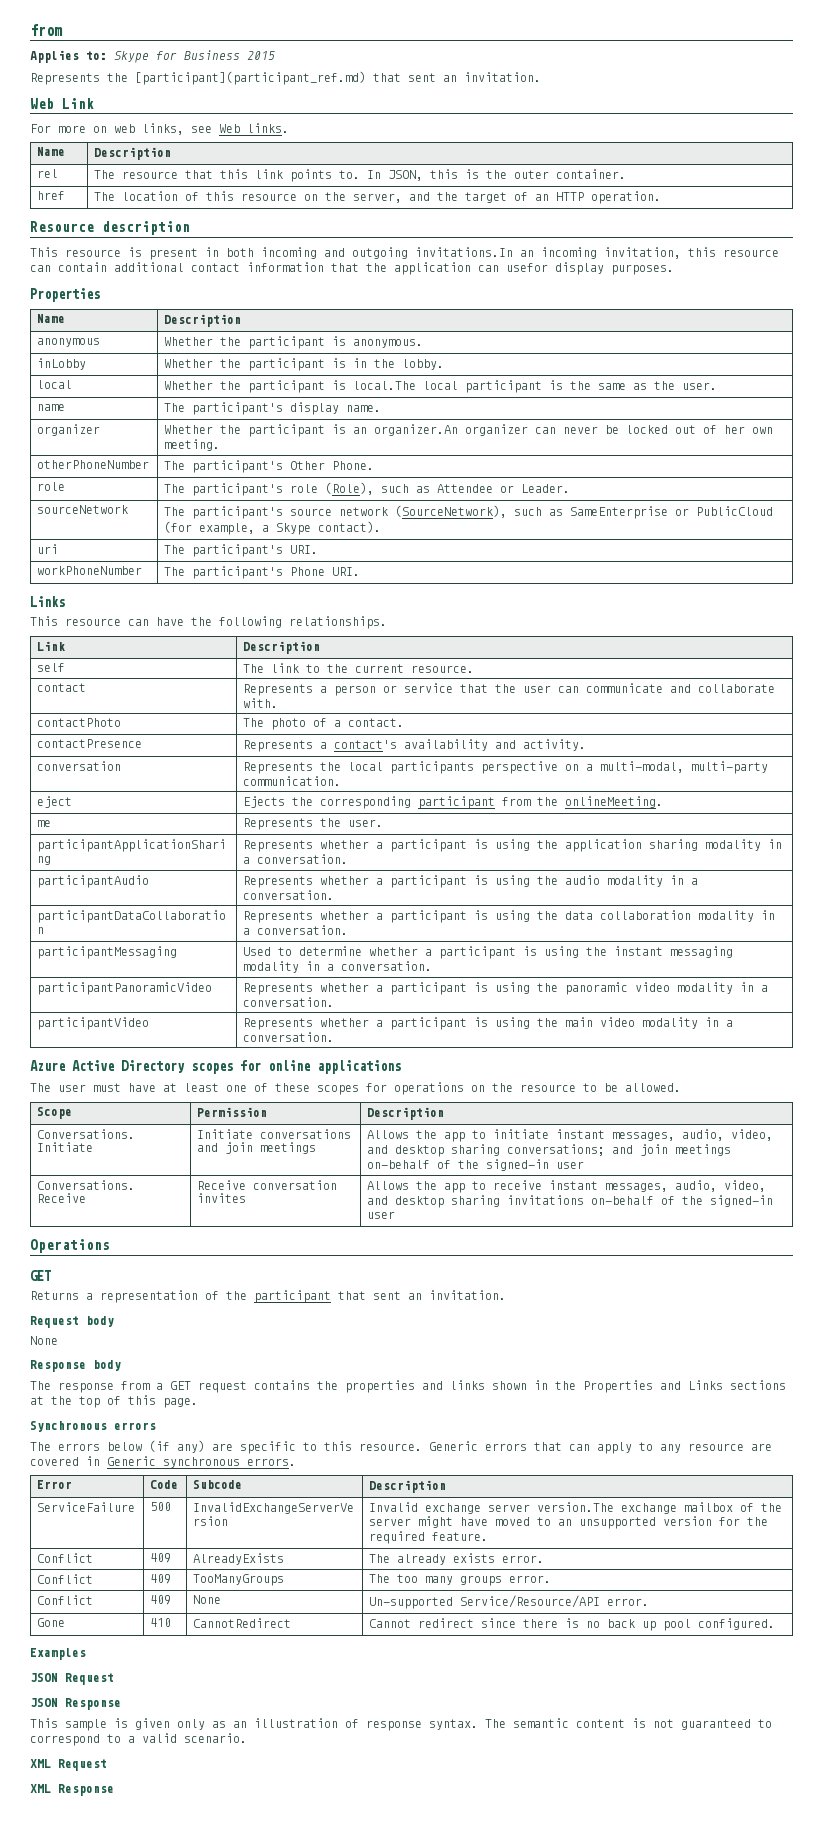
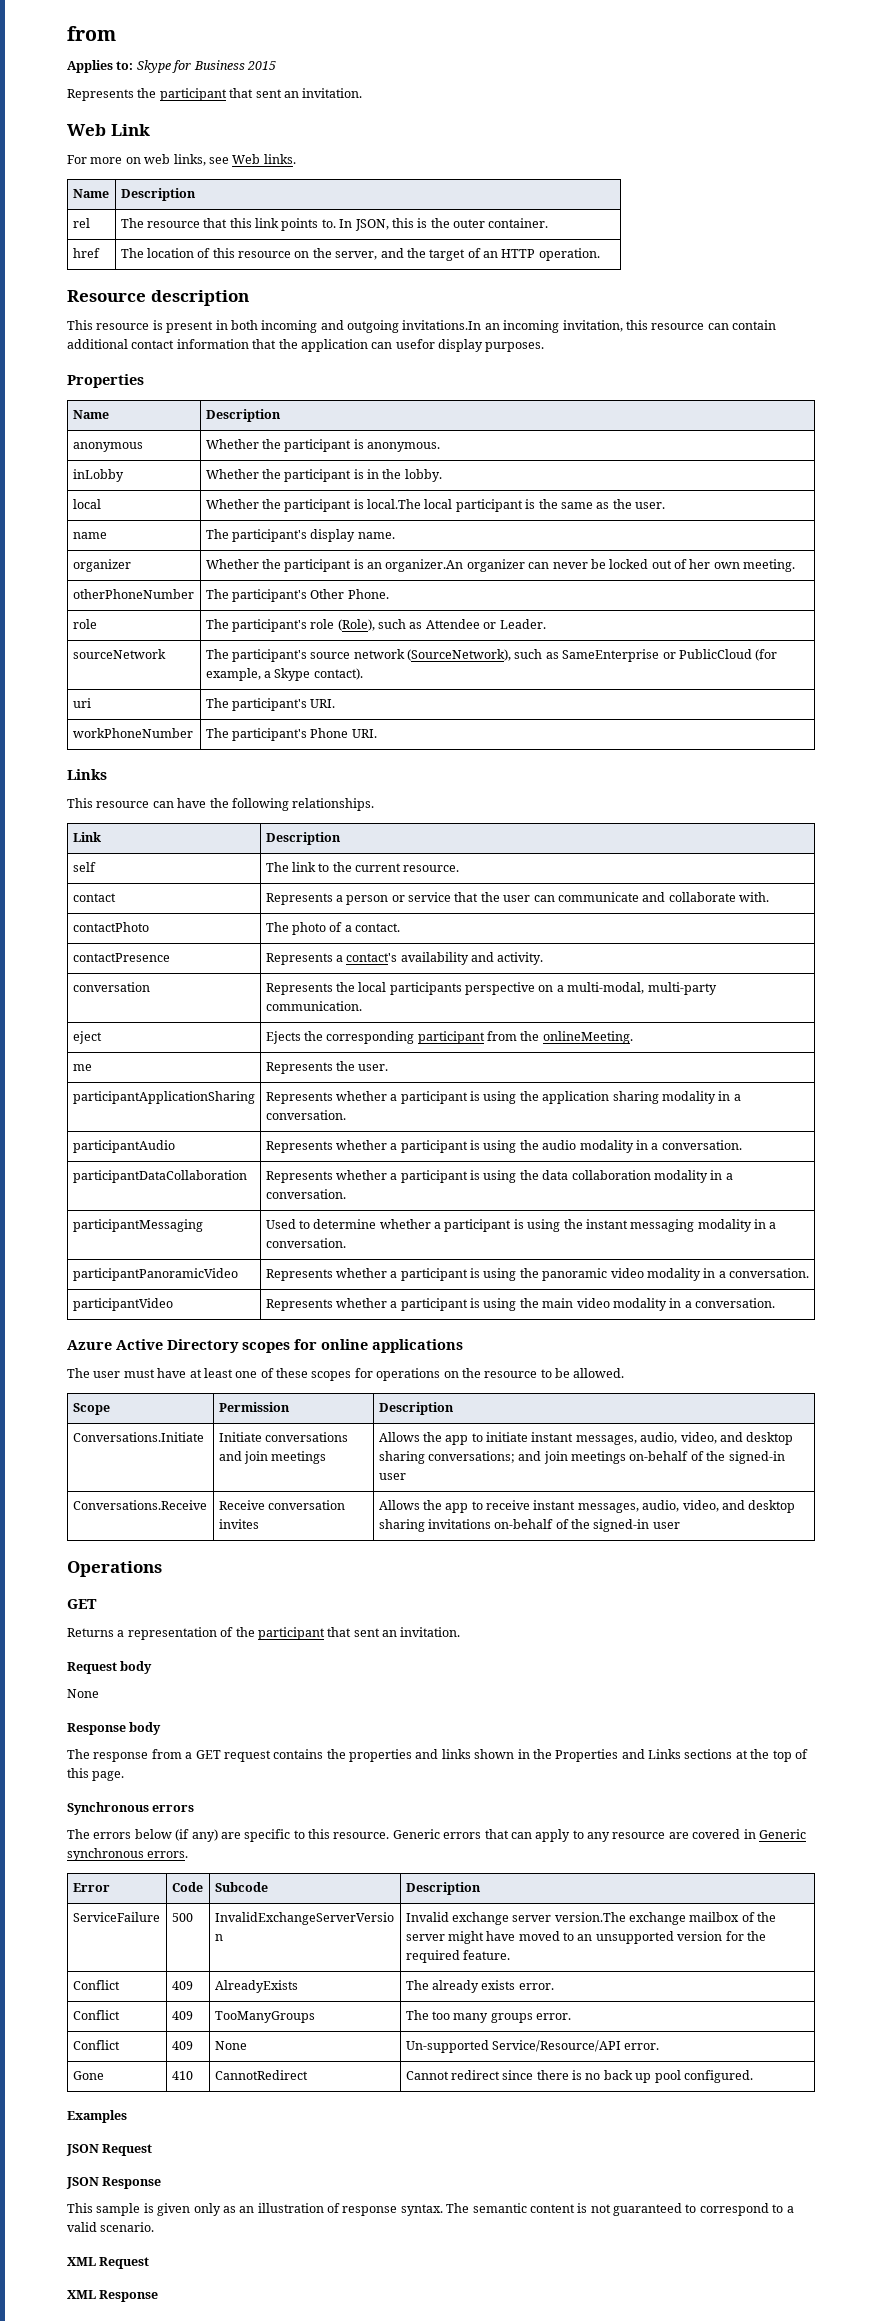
[135,71,366,85] [participant](participant_ref.md) -> [159,88,227,101] participant

